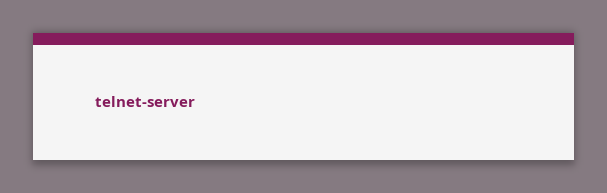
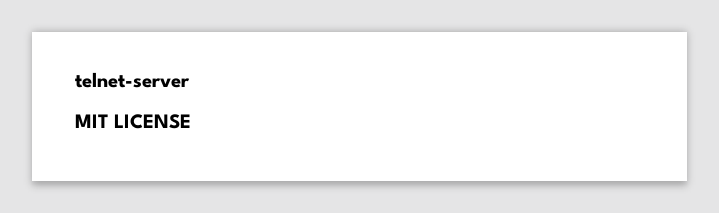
(195, 101) none -> [75,114,191,129] // MIT LICENSE

